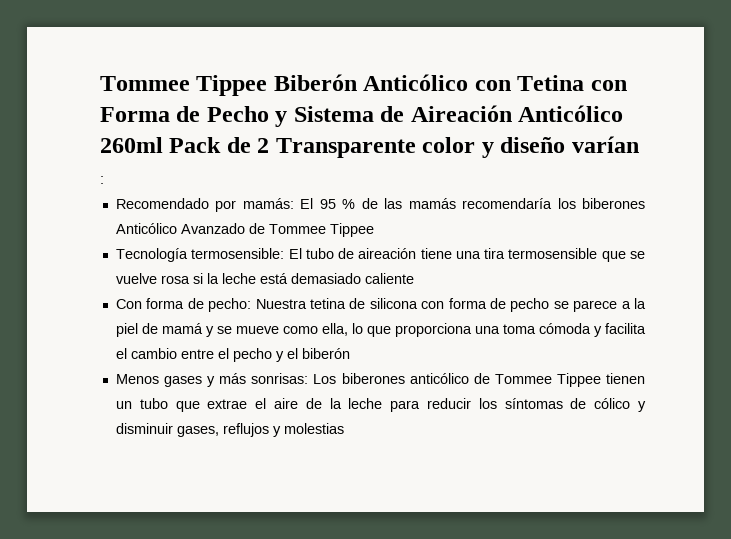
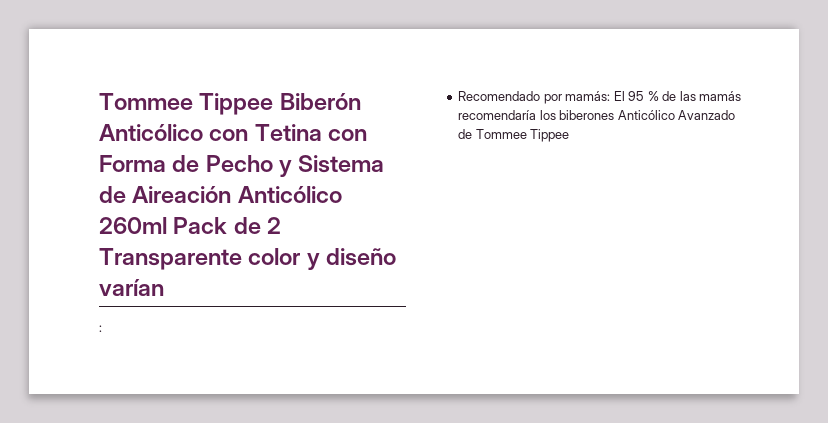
[115,248,645,262] [115,273,414,284] [115,298,646,312] [115,323,646,337] [115,348,350,362] [115,373,645,387] [115,398,646,412] [115,423,344,437] // Tecnología termosensible: El tubo de aireación tiene una tira termosensible que se vuelve rosa si la leche está demasiado caliente // Con forma de pecho: Nuestra tetina de silicona con forma de pecho se parece a la piel de mamá y se mueve como ella, lo que proporciona una toma cómoda y facilita el cambio entre el pecho y el biberón // Menos gases y más sonrisas: Los biberones anticólico de Tommee Tippee tienen un tubo que extrae el aire de la leche para reducir los síntomas de cólico y disminuir gases, reflujos y molestias -> (570, 135) none

